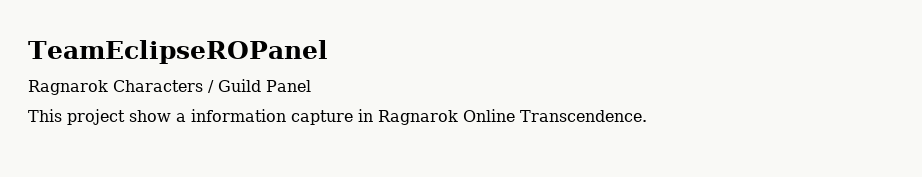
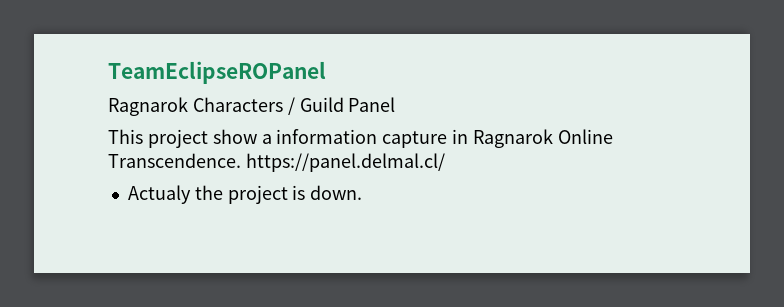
(647, 116) none -> [245,153,445,172] [127,185,363,204] https://panel.delmal.cl/ // Actualy the project is down.

